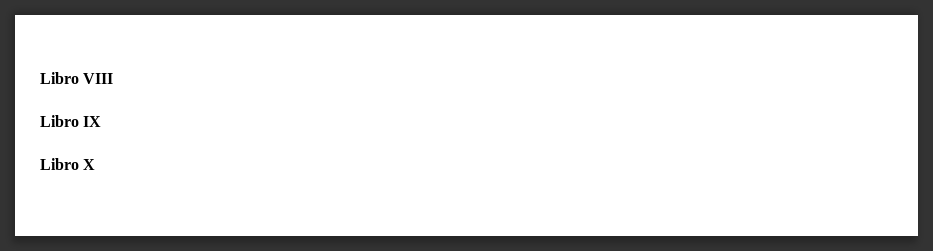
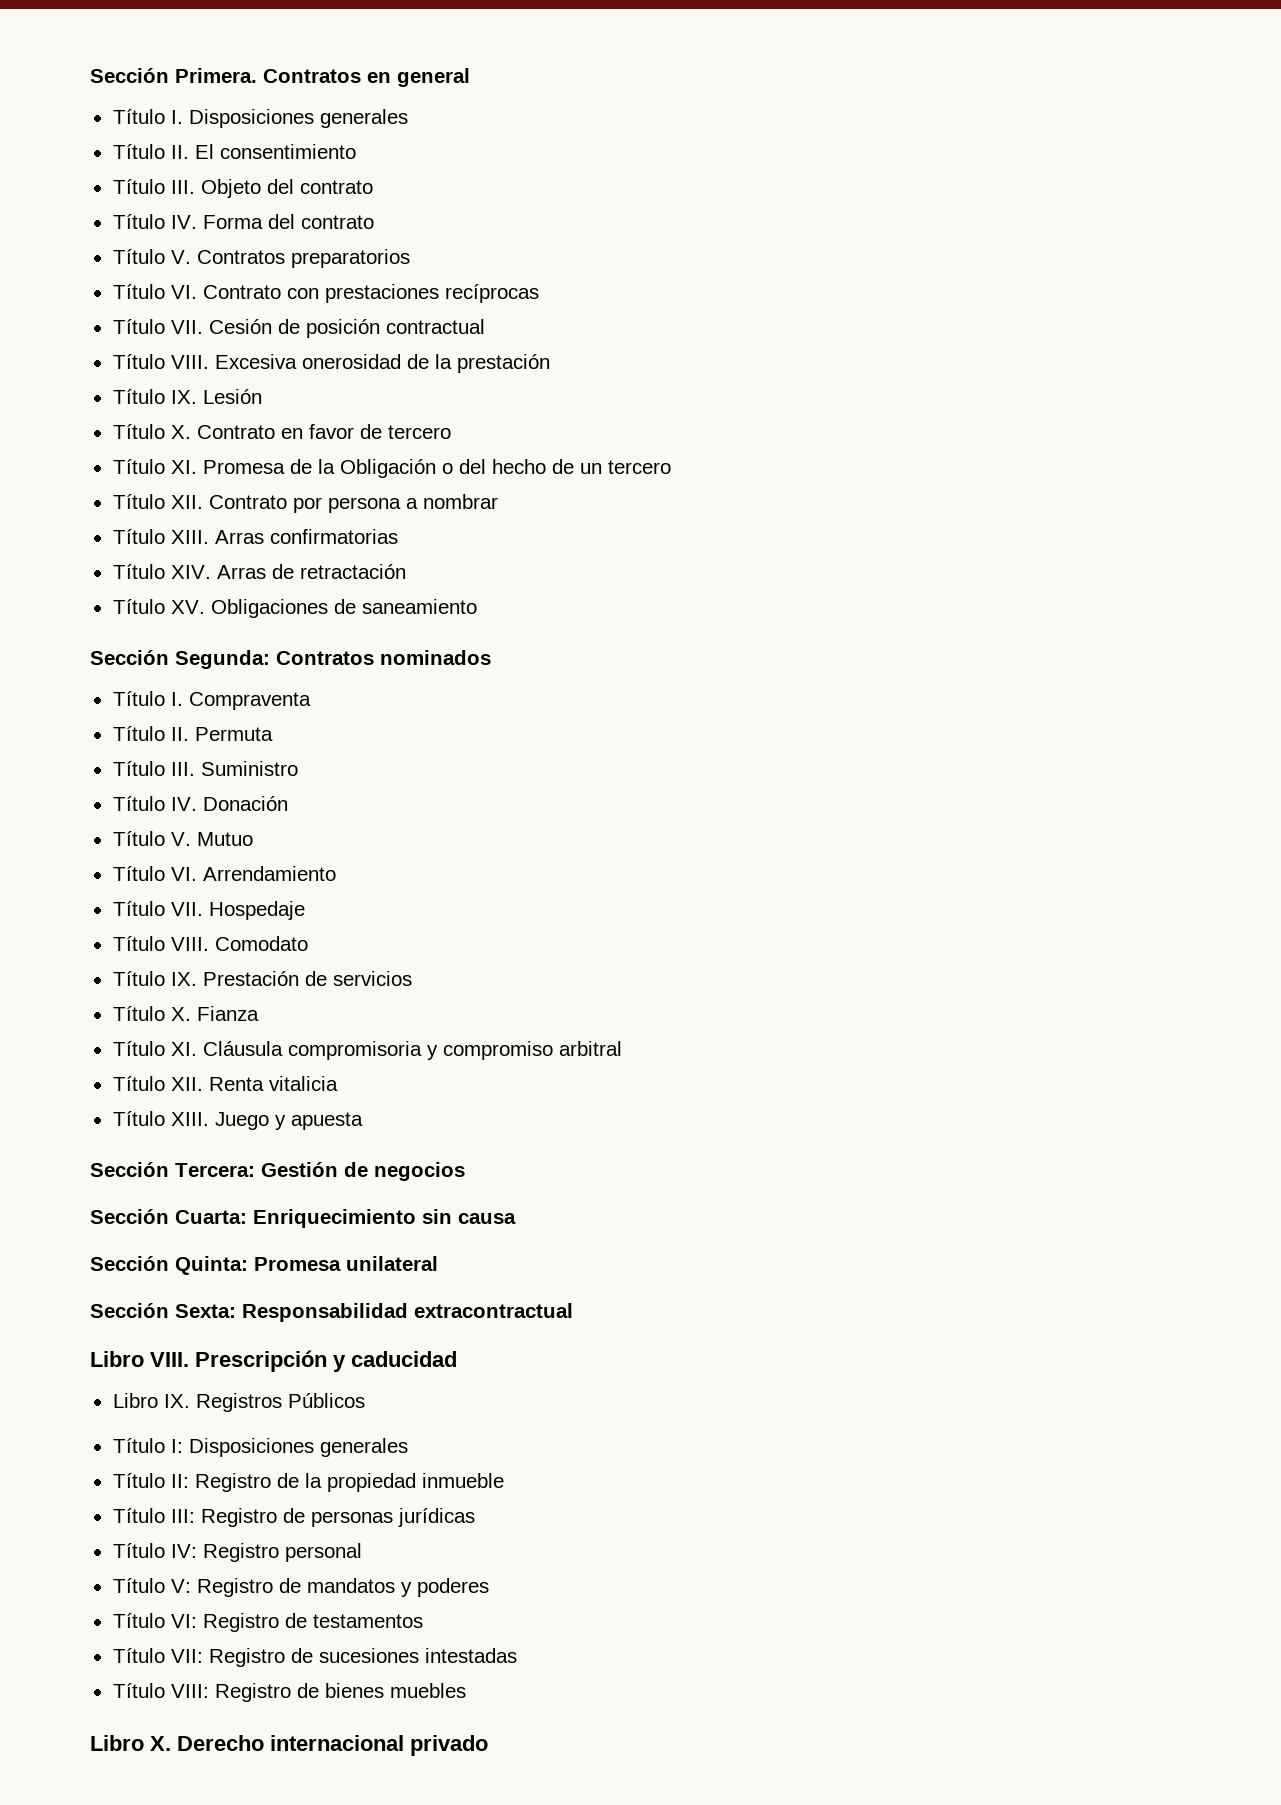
[40,72,114,84] [40,115,102,127] [40,158,96,170] Libro VIII // Libro IX // Libro X -> [90,68,470,87] [112,109,408,128] [112,144,356,159] [112,179,373,198] [112,214,374,229] [112,249,410,268] [112,284,539,303] [112,319,485,338] [112,354,550,373] [112,389,262,404] [112,424,451,439] [112,459,671,478] [112,494,498,513] [112,529,398,544] [112,564,406,579] [112,599,477,618] [90,650,491,669] [112,691,311,710] [112,726,273,741] [112,761,298,776] [112,796,288,811] [112,831,253,846] [112,866,336,881] [112,901,305,920] [112,936,308,951] [112,971,412,986] [112,1006,259,1021] [112,1041,622,1060] [112,1076,338,1091] [112,1111,363,1130] [90,1162,465,1181] [90,1209,516,1228] [90,1256,438,1275] [90,1303,573,1322] [90,1350,457,1372] [112,1393,365,1412] [112,1438,408,1457] [112,1473,504,1492] [112,1508,475,1527] [112,1543,362,1562] [112,1578,489,1597] [112,1613,423,1632] [112,1648,517,1667] [112,1683,466,1702] [90,1735,488,1756] Sección Primera. Contratos en general // Título I. Disposiciones generales // Título II. El consentimiento // Título III. Objeto del contrato // Título IV. Forma del contrato // Título V. Contratos preparatorios // Título VI. Contrato con prestaciones recíprocas // Título VII. Cesión de posición contractual // Título VIII. Excesiva onerosidad de la prestación // Título IX. Lesión // Título X. Contrato en favor de tercero // Título XI. Promesa de la Obligación o del hecho de un tercero // Título XII. Contrato por persona a nombrar // Título XIII. Arras confirmatorias // Título XIV. Arras de retractación // Título XV. Obligaciones de saneamiento // Sección Segunda: Contratos nominados // Título I. Compraventa // Título II. Permuta // Título III. Suministro // Título IV. Donación // Título V. Mutuo // Título VI. Arrendamiento // Título VII. Hospedaje // Título VIII. Comodato // Título IX. Prestación de servicios // Título X. Fianza // Título XI. Cláusula compromisoria y compromiso arbitral // Título XII. Renta vitalicia // Título XIII. Juego y apuesta // Sección Tercera: Gestión de negocios // Sección Cuarta: Enriquecimiento sin causa // Sección Quinta: Promesa unilateral // Sección Sexta: Responsabilidad extracontractual // Libro VIII. Prescripción y caducidad // Libro IX. Registros Públicos // Título I: Disposiciones generales // Título II: Registro de la propiedad inmueble // Título III: Registro de personas jurídicas // Título IV: Registro personal // Título V: Registro de mandatos y poderes // Título VI: Registro de testamentos // Título VII: Registro de sucesiones intestadas // Título VIII: Registro de bienes muebles // Libro X. Derecho internacional privado

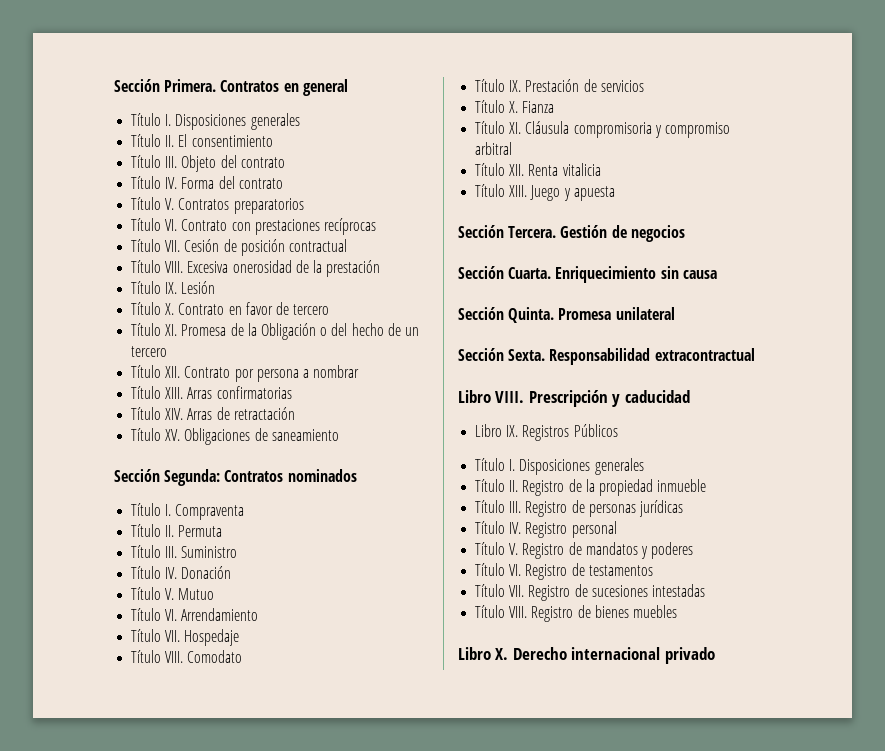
[175,1163,255,1177] Tercera: -> [508,226,557,238] Tercera.
[175,1210,247,1224] Cuarta: -> [508,267,552,279] Cuarta.
[175,1256,248,1275] Quinta: -> [508,307,555,323] Quinta.
[175,1304,236,1318] Sexta: -> [508,349,546,361] Sexta.
[170,1438,408,1457] [112,1473,189,1488] I: Disposiciones generales // Título II: -> [509,458,644,475] [475,479,519,492] I. Disposiciones generales // Título II.
[170,1509,195,1523] III: -> [509,501,522,513] III.
[170,1544,197,1558] IV: -> [509,522,522,534] IV.
[170,1579,191,1593] V: -> [509,543,519,555] V.
[170,1614,197,1628] VI: -> [509,564,522,576] VI.
[170,1649,203,1663] VII: -> [509,585,525,597] VII.
[170,1684,209,1698] VIII: -> [509,606,528,618] VIII.

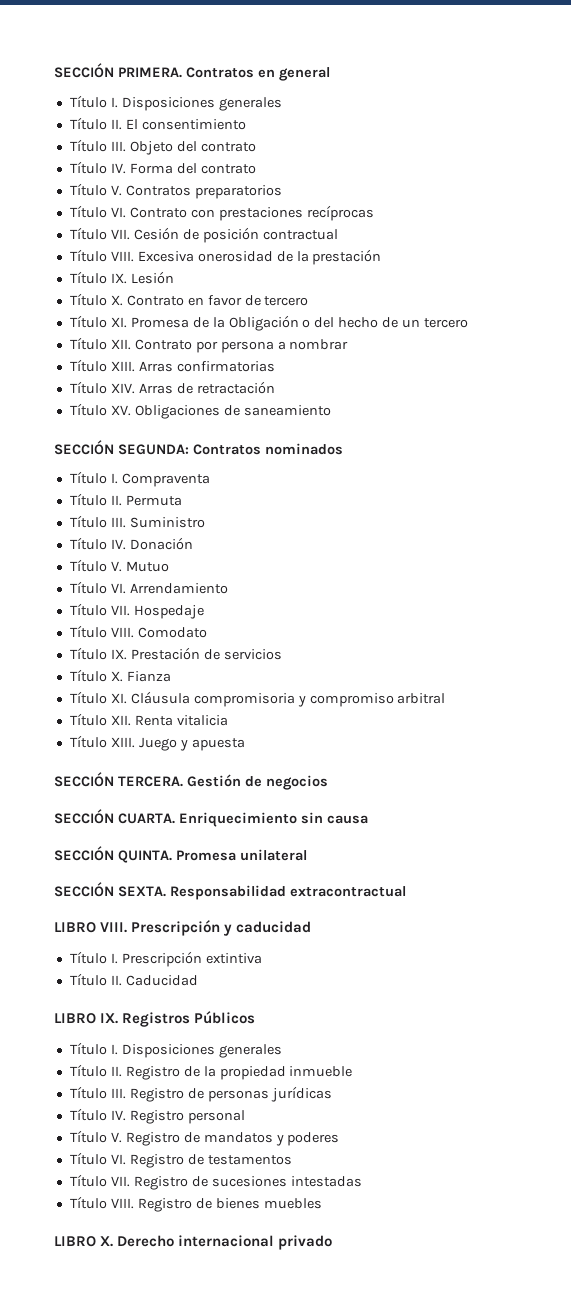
[114,79,217,92] Sección Primera. -> [54,63,182,78] SECCIÓN PRIMERA.
[114,469,221,486] Sección Segunda: -> [54,440,189,455] SECCIÓN SEGUNDA:
[458,225,557,238] Sección Tercera. -> [54,772,183,787] SECCIÓN TERCERA.
[458,266,552,279] Sección Cuarta. -> [54,809,175,824] SECCIÓN CUARTA.
[458,307,555,323] Sección Quinta. -> [54,846,172,863] SECCIÓN QUINTA.
[458,348,546,361] Sección Sexta. -> [54,882,166,897] SECCIÓN SEXTA.
[458,390,491,403] Libro -> [54,922,96,933] LIBRO
[475,424,503,437] Libro -> [69,951,262,967] [69,973,198,986] [54,1013,96,1024] Título I. Prescripción extintiva // Título II. Caducidad // LIBRO
[458,647,491,660] Libro -> [54,1236,96,1247] LIBRO

